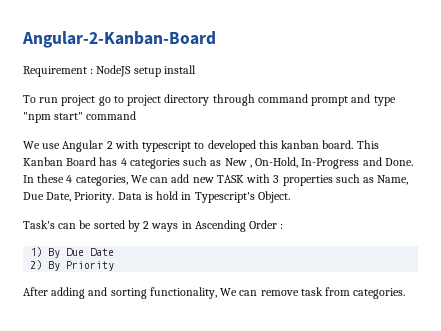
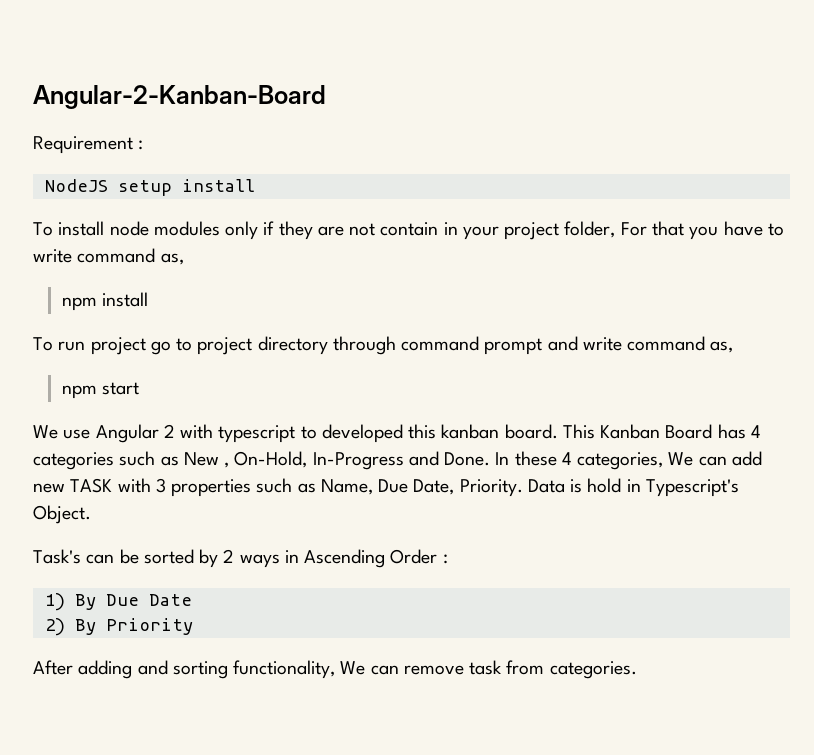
(94, 71) none -> (144, 145) //
(196, 69) none -> [33,221,784,240] [33,248,184,265] [61,292,149,311] // To install node modules only if they are not contain in your project folder, For that you have to write command as, // npm install
[373,96,396,106] [23,111,137,123] type "npm start" command -> [582,336,734,353] [61,382,140,399] write command as, // npm start

